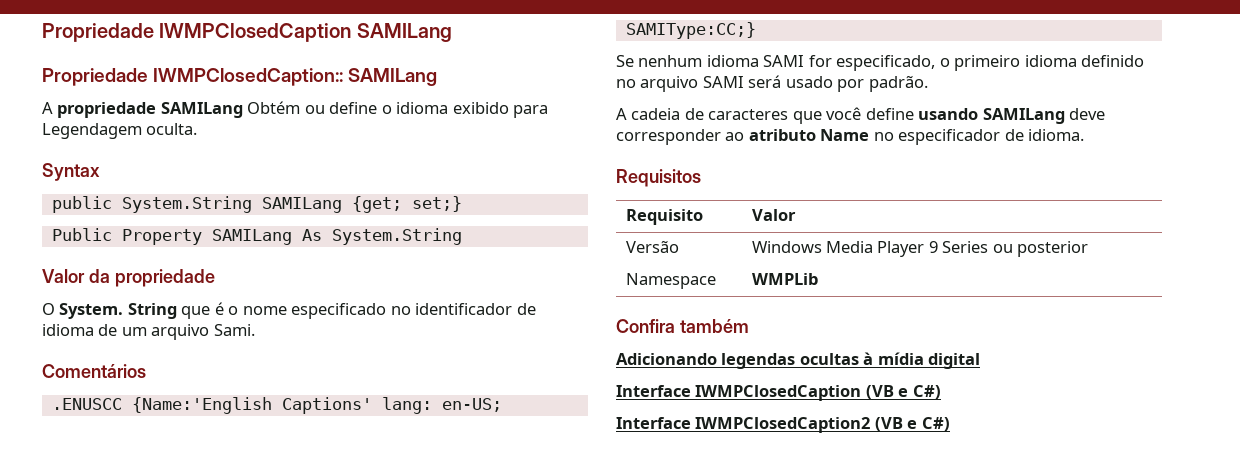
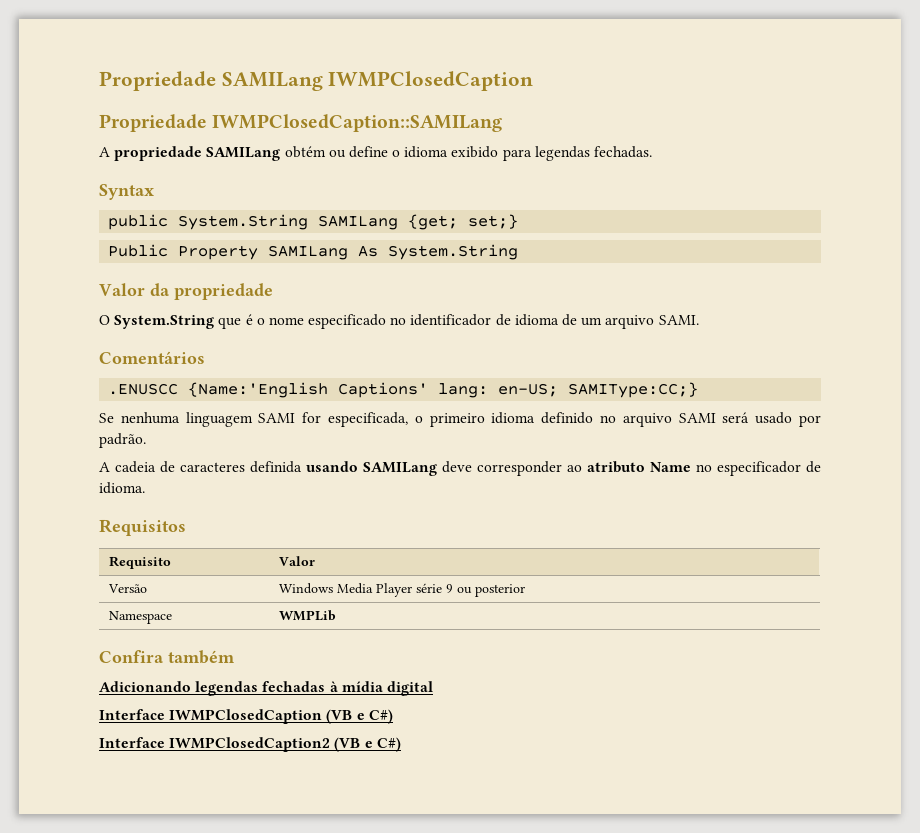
[42,23,452,42] [42,68,438,86] Propriedade IWMPClosedCaption SAMILang // Propriedade IWMPClosedCaption:: SAMILang -> [99,71,534,91] [99,114,503,132] Propriedade SAMILang IWMPClosedCaption // Propriedade IWMPClosedCaption::SAMILang
[247,101,301,114] Obtém -> [284,146,326,158] obtém
[42,123,198,139] Legendagem oculta. -> [534,146,653,161] legendas fechadas.
[59,303,177,319] System. String -> [114,315,215,329] System.String
[213,324,255,336] Sami. -> [658,315,699,325] SAMI.
[638,55,759,67] nenhum idioma -> [120,412,253,427] nenhuma linguagem
[836,55,936,71] especificado, -> [328,412,409,427] especificada,
[792,107,914,124] que você define -> [250,461,302,473] definida
[928,241,989,253] 9 Series -> [416,583,454,593] série 9
[799,353,859,365] ocultas -> [262,681,326,692] fechadas

